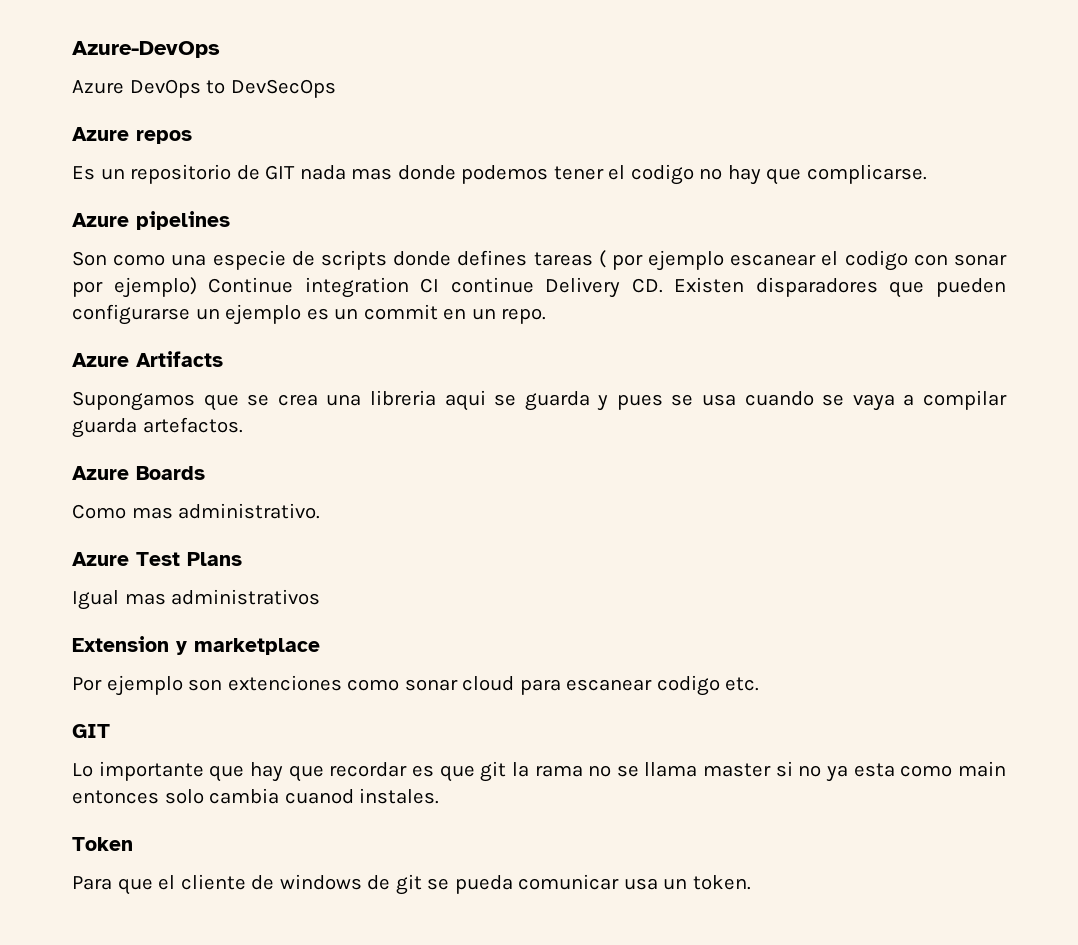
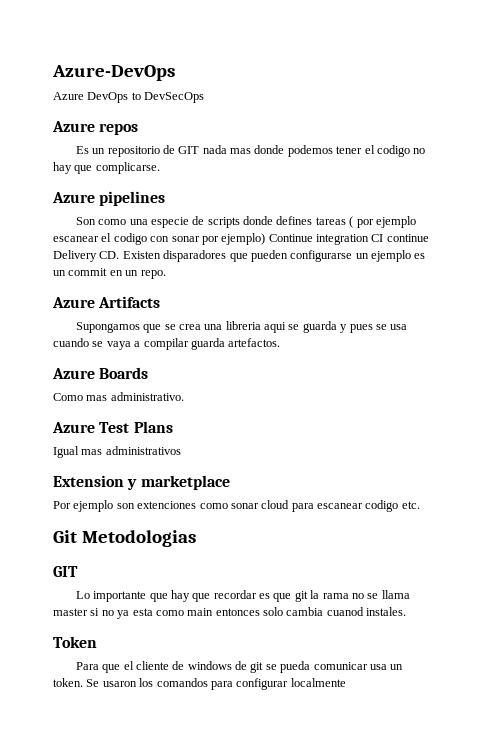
(760, 684) none -> [53,530,196,547] // Git Metodologias
(751, 882) none -> [86,678,346,690] Se usaron los comandos para configurar localmente

